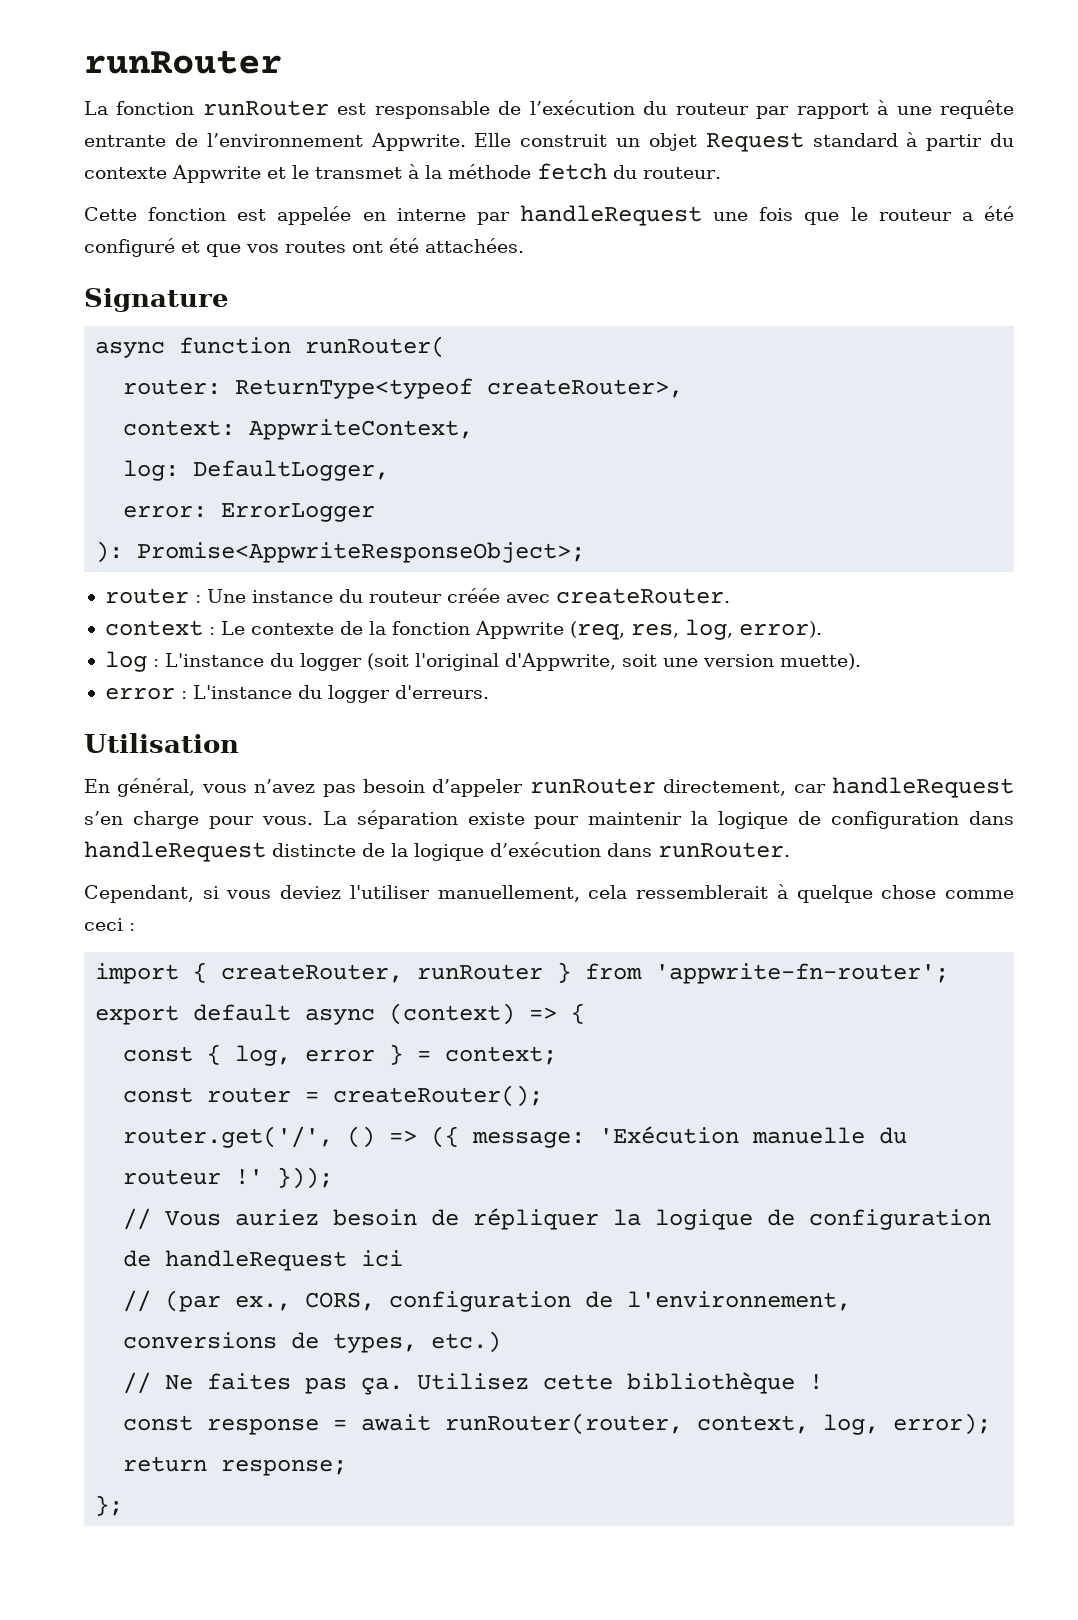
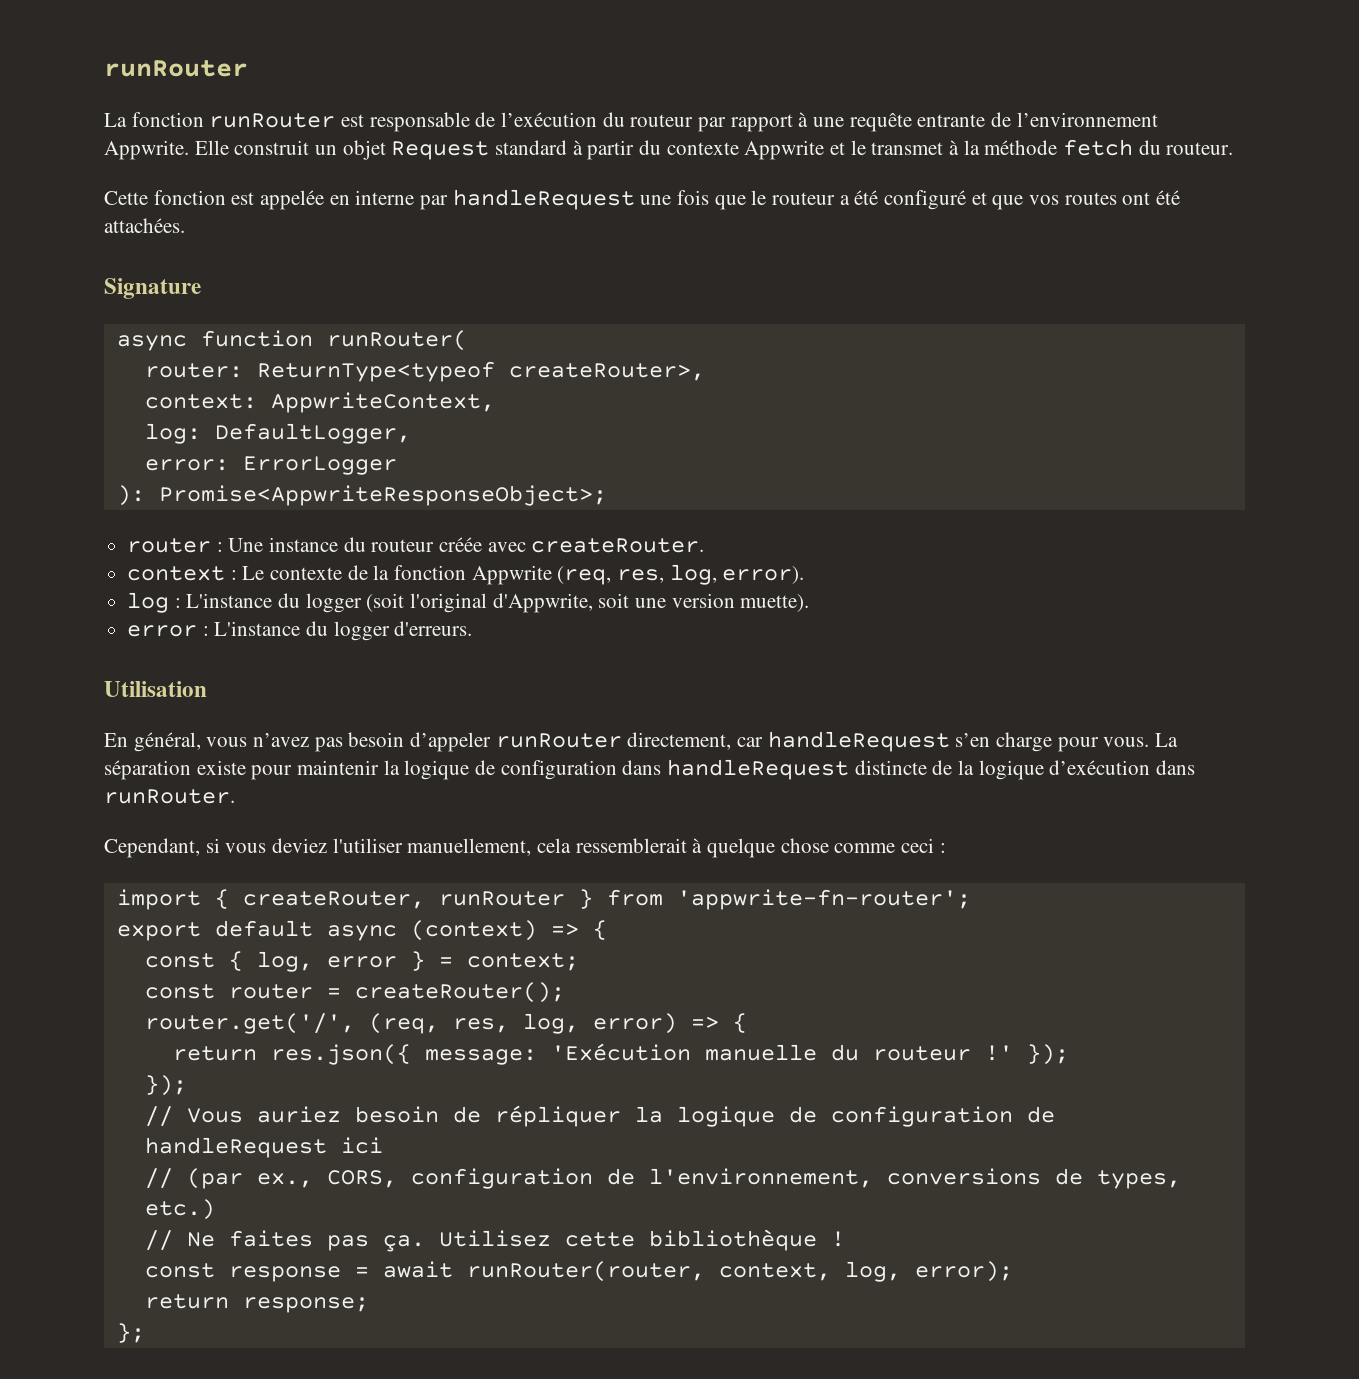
[347,1126,460,1148] () => ({ -> [368,1013,747,1034] [172,1044,411,1065] (req, res, log, error) => { // return res.json({
[277,1167,334,1189] })); -> [1026,1044,1069,1065] [144,1075,187,1096] }); // });

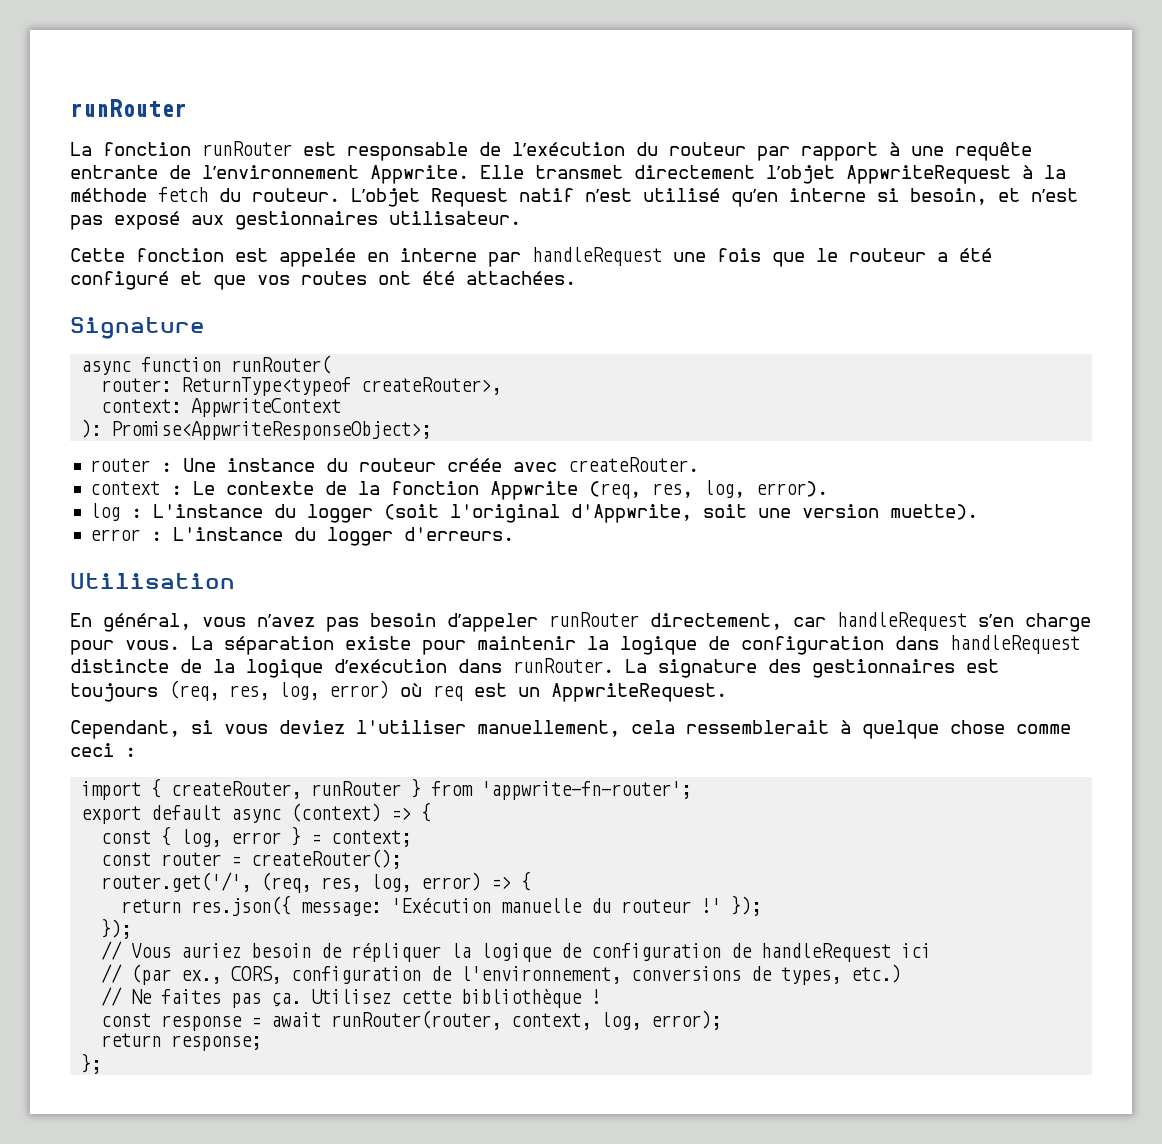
[234,140,944,160] construit un objet Request standard à partir du contexte Appwrite et le transmet -> [535,165,1011,184] transmet directement l’objet AppwriteRequest
(1234, 148) none -> [351,188,1078,207] [70,211,521,230] L’objet Request natif n’est utilisé qu’en interne si besoin, et n’est pas exposé aux gestionnaires utilisateur.
[270,392,495,413] [144,423,411,444] [144,456,397,475] AppwriteContext, // log: DefaultLogger, // error: ErrorLogger -> [191,398,342,417] AppwriteContext
(235, 796) none -> [625,659,999,678] [70,680,727,702] La signature des gestionnaires est toujours (req, res, log, error) où req est un AppwriteRequest.

